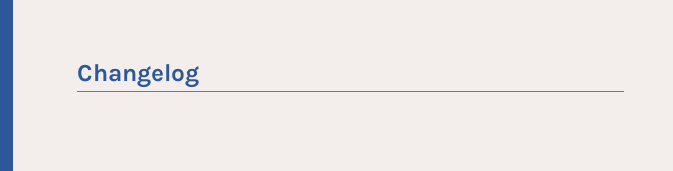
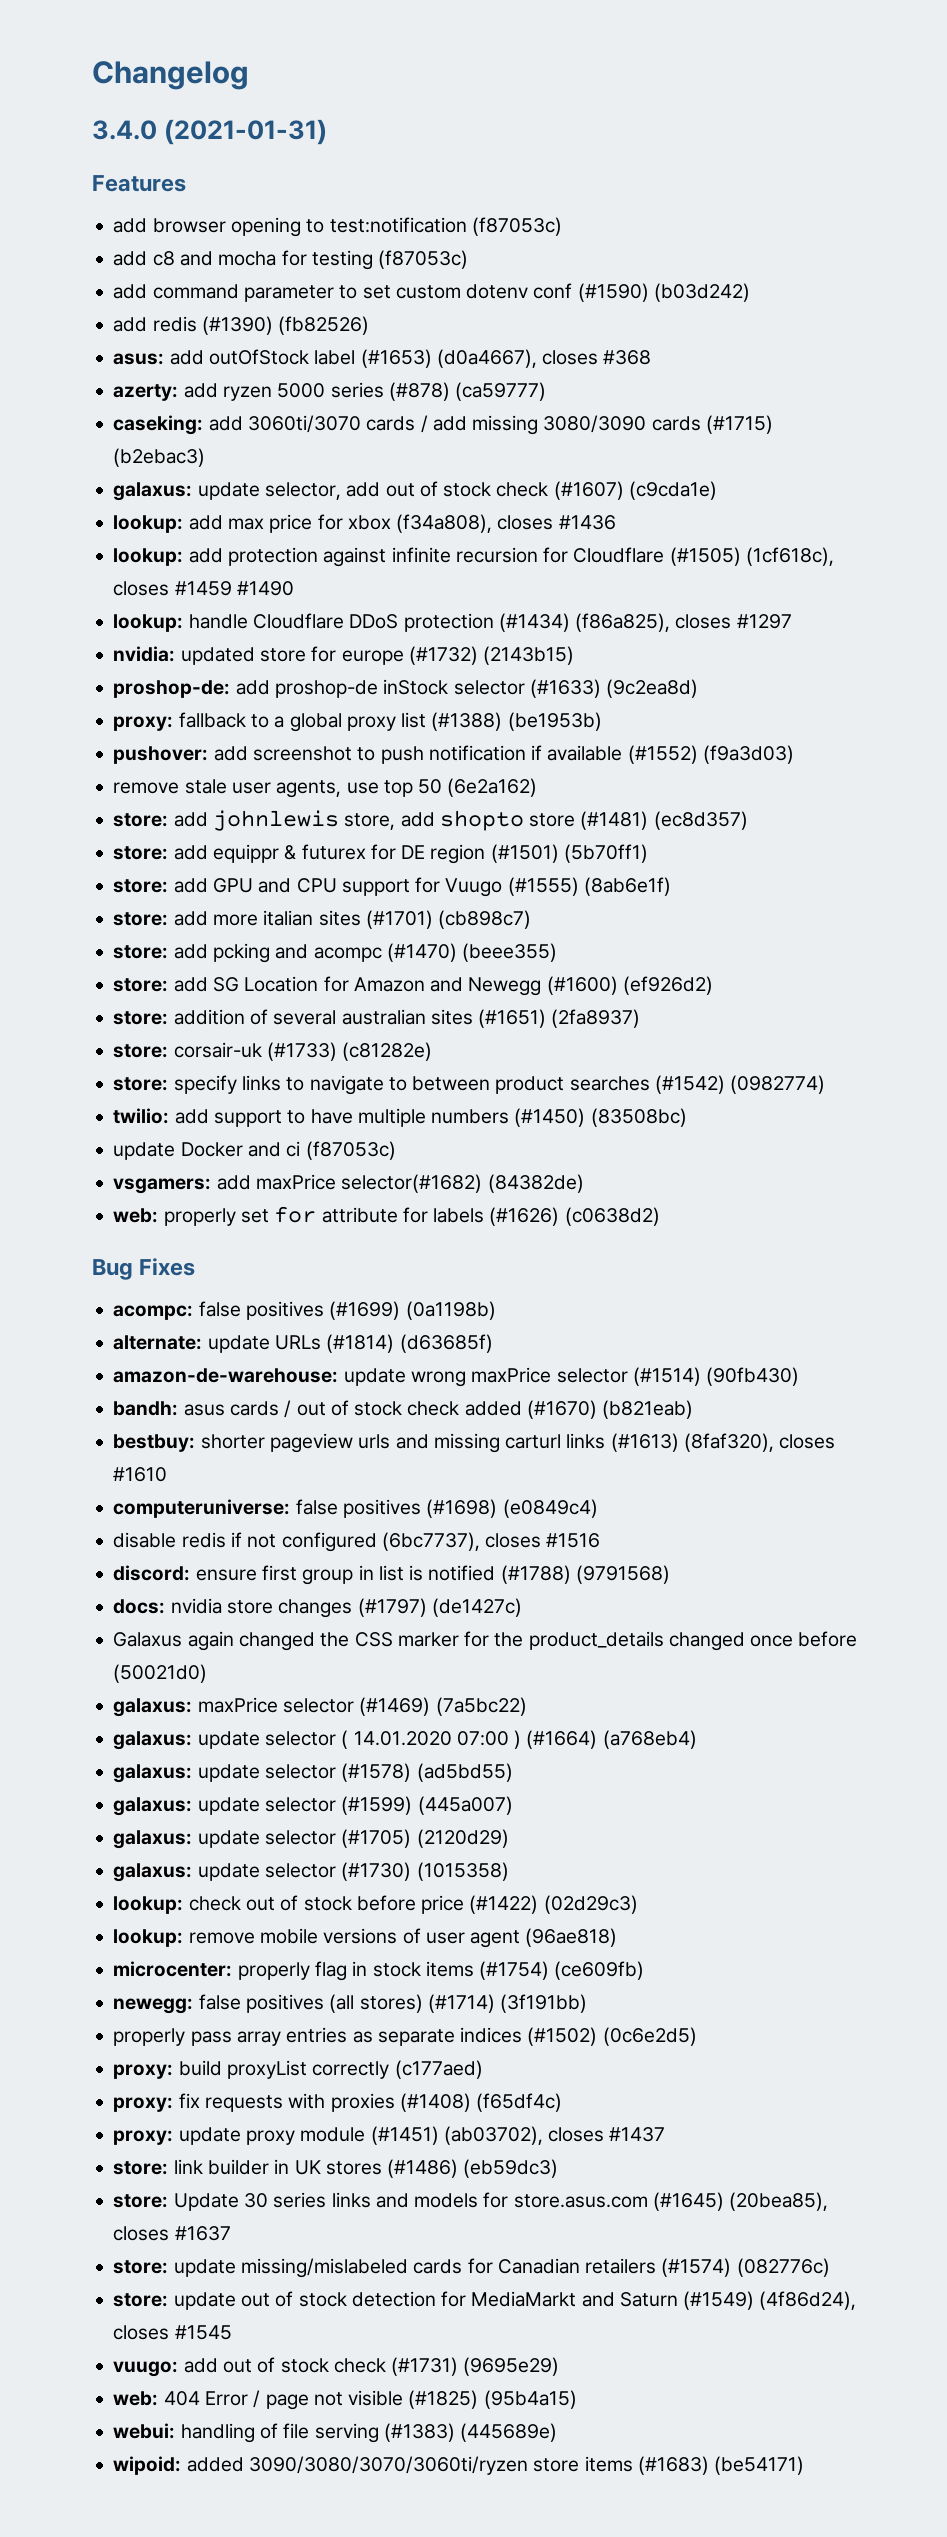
(199, 76) none -> [92,119,328,145] [92,175,186,192] [113,217,562,237] [113,250,469,270] [113,283,750,302] [113,316,370,335] [113,349,652,368] [113,382,547,401] [113,415,773,435] [113,448,206,467] [113,481,717,501] [113,514,616,533] [113,547,834,567] [113,581,294,596] [113,613,792,632] [113,646,575,665] [113,679,699,698] [113,712,602,732] [113,745,794,764] [113,778,538,798] [113,810,748,831] [113,844,648,864] [113,877,671,897] [113,910,532,929] [113,943,558,963] [113,976,713,996] [113,1009,641,1028] [113,1042,433,1061] [113,1075,826,1095] [113,1108,687,1127] [113,1141,396,1160] [113,1174,584,1194] [113,1206,660,1226] [92,1258,196,1280] [113,1301,496,1320] [113,1334,493,1353] [113,1367,800,1387] [113,1400,694,1419] [113,1433,836,1453] [113,1467,168,1482] [113,1499,598,1518] [113,1532,601,1552] [113,1565,670,1585] [113,1598,522,1618] [113,1631,858,1651] [113,1664,208,1683] [113,1697,527,1717] [113,1730,697,1750] [113,1763,513,1783] [113,1796,513,1816] [113,1829,509,1849] [113,1862,509,1882] [113,1895,638,1914] [113,1928,618,1948] [113,1961,645,1981] [113,1994,588,2014] [113,2027,697,2046] [113,2060,483,2079] [113,2093,563,2112] [113,2126,666,2145] [113,2159,559,2178] [113,2192,829,2211] [113,2226,231,2241] [113,2258,830,2278] [113,2291,857,2310] [113,2325,232,2340] [113,2357,560,2377] [113,2390,577,2410] [113,2423,558,2443] [113,2456,805,2475] // 3.4.0 (2021-01-31) // Features // add browser opening to test:notification (f87053c) // add c8 and mocha for testing (f87053c) // add command parameter to set custom dotenv conf (#1590) (b03d242) // add redis (#1390) (fb82526) // asus: add outOfStock label (#1653) (d0a4667), closes #368 // azerty: add ryzen 5000 series (#878) (ca59777) // caseking: add 3060ti/3070 cards / add missing 3080/3090 cards (#1715) (b2ebac3) // galaxus: update selector, add out of stock check (#1607) (c9cda1e) // lookup: add max price for xbox (f34a808), closes #1436 // lookup: add protection against infinite recursion for Cloudflare (#1505) (1cf618c), closes #1459 #1490 // lookup: handle Cloudflare DDoS protection (#1434) (f86a825), closes #1297 // nvidia: updated store for europe (#1732) (2143b15) // proshop-de: add proshop-de inStock selector (#1633) (9c2ea8d) // proxy: fallback to a global proxy list (#1388) (be1953b) // pushover: add screenshot to push notification if available (#1552) (f9a3d03) // remove stale user agents, use top 50 (6e2a162) // store: add johnlewis store, add shopto store (#1481) (ec8d357) // store: add equippr & futurex for DE region (#1501) (5b70ff1) // store: add GPU and CPU support for Vuugo (#1555) (8ab6e1f) // store: add more italian sites (#1701) (cb898c7) // store: add pcking and acompc (#1470) (beee355) // store: add SG Location for Amazon and Newegg (#1600) (ef926d2) // store: addition of several australian sites (#1651) (2fa8937) // store: corsair-uk (#1733) (c81282e) // store: specify links to navigate to between product searches (#1542) (0982774) // twilio: add support to have multiple numbers (#1450) (83508bc) // update Docker and ci (f87053c) // vsgamers: add maxPrice selector(#1682) (84382de) // web: properly set for attribute for labels (#1626) (c0638d2) // Bug Fixes // acompc: false positives (#1699) (0a1198b) // alternate: update URLs (#1814) (d63685f) // amazon-de-warehouse: update wrong maxPrice selector (#1514) (90fb430) // bandh: asus cards / out of stock check added (#1670) (b821eab) // bestbuy: shorter pageview urls and missing carturl links (#1613) (8faf320), closes #1610 // computeruniverse: false positives (#1698) (e0849c4) // disable redis if not configured (6bc7737), closes #1516 // discord: ensure first group in list is notified (#1788) (9791568) // docs: nvidia store changes (#1797) (de1427c) // Galaxus again changed the CSS marker for the product_details changed once before (50021d0) // galaxus: maxPrice selector (#1469) (7a5bc22) // galaxus: update selector ( 14.01.2020 07:00 ) (#1664) (a768eb4) // galaxus: update selector (#1578) (ad5bd55) // galaxus: update selector (#1599) (445a007) // galaxus: update selector (#1705) (2120d29) // galaxus: update selector (#1730) (1015358) // lookup: check out of stock before price (#1422) (02d29c3) // lookup: remove mobile versions of user agent (96ae818) // microcenter: properly flag in stock items (#1754) (ce609fb) // newegg: false positives (all stores) (#1714) (3f191bb) // properly pass array entries as separate indices (#1502) (0c6e2d5) // proxy: build proxyList correctly (c177aed) // proxy: fix requests with proxies (#1408) (f65df4c) // proxy: update proxy module (#1451) (ab03702), closes #1437 // store: link builder in UK stores (#1486) (eb59dc3) // store: Update 30 series links and models for store.asus.com (#1645) (20bea85), closes #1637 // store: update missing/mislabeled cards for Canadian retailers (#1574) (082776c) // store: update out of stock detection for MediaMarkt and Saturn (#1549) (4f86d24), closes #1545 // vuugo: add out of stock check (#1731) (9695e29) // web: 404 Error / page not visible (#1825) (95b4a15) // webui: handling of file serving (#1383) (445689e) // wipoid: added 3090/3080/3070/3060ti/ryzen store items (#1683) (be54171)

